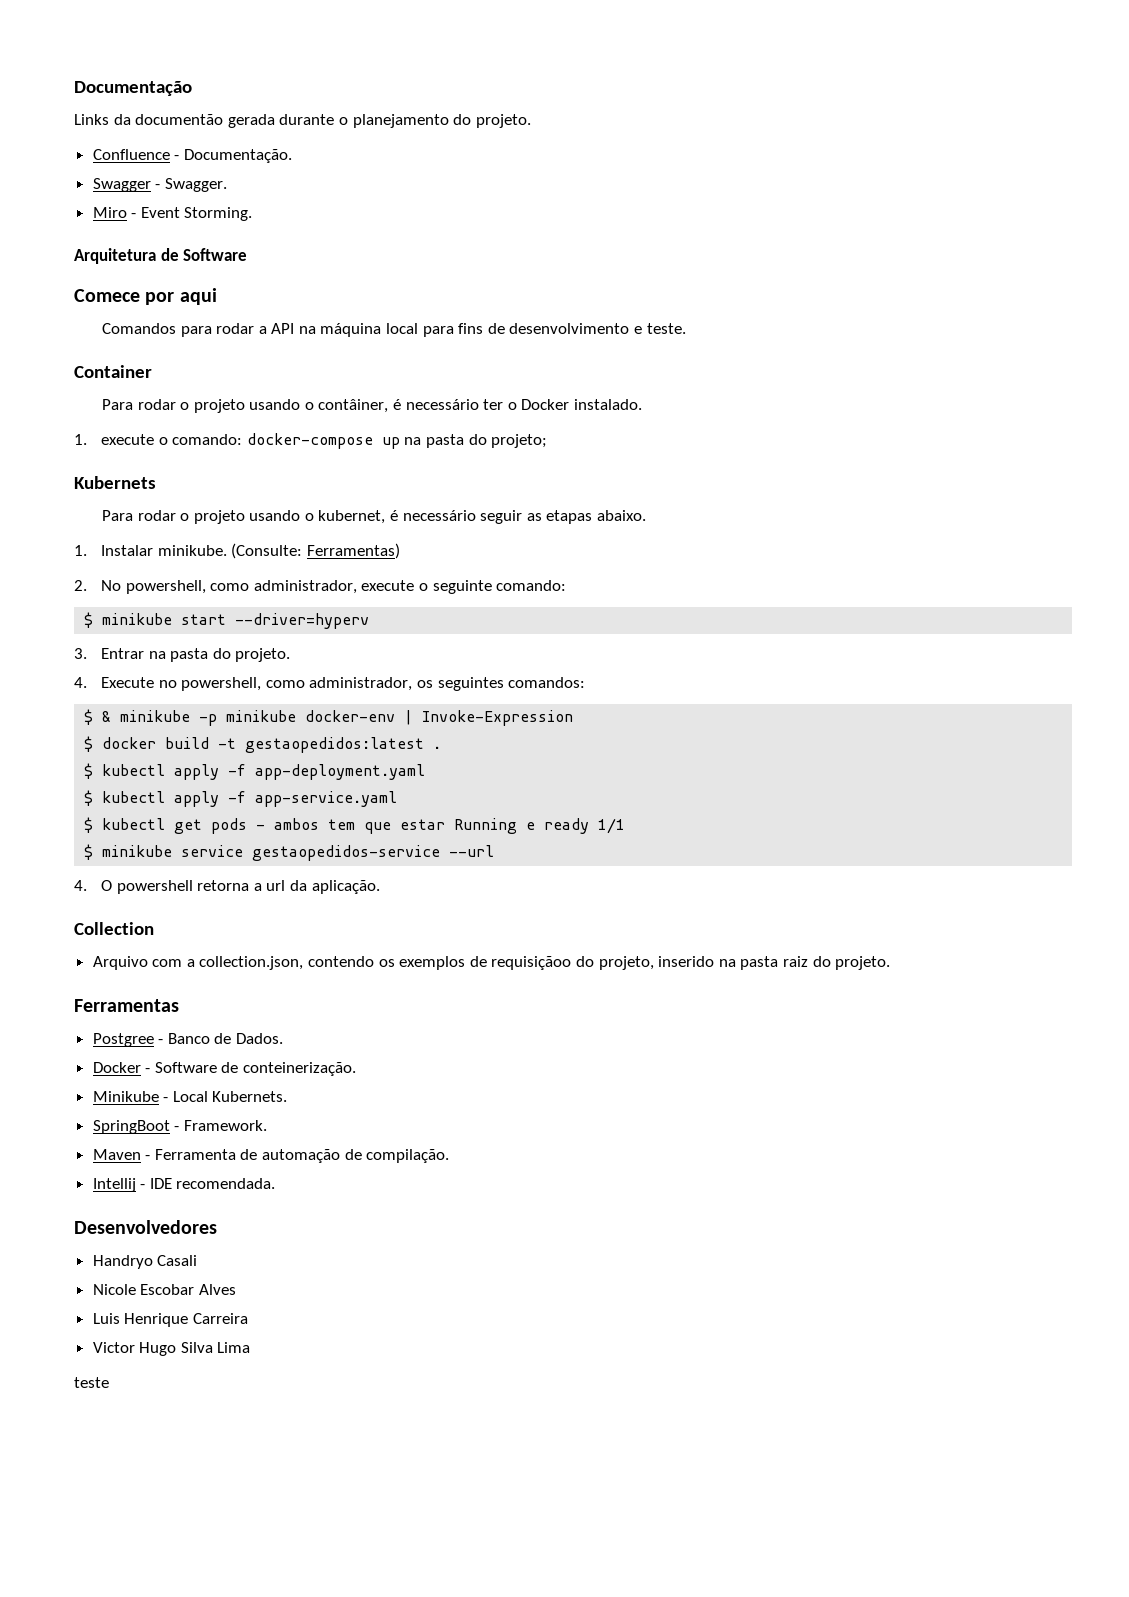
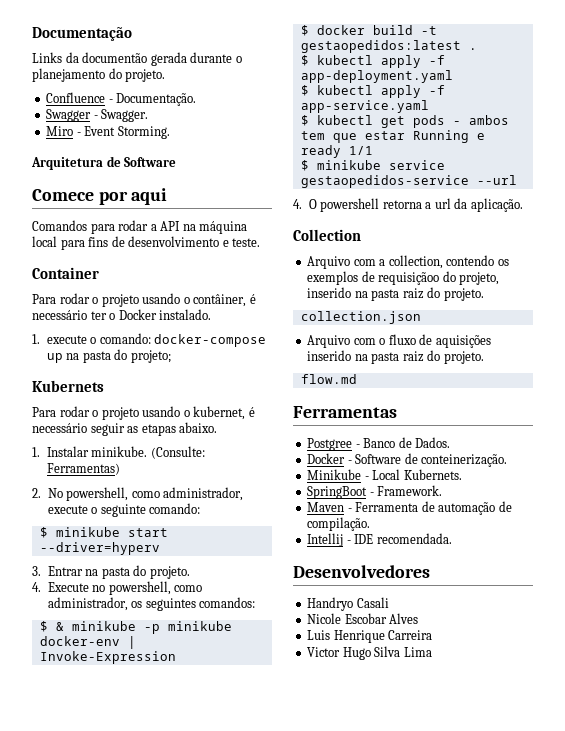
[199,956,304,970] collection.json, -> [388,255,443,269] collection,
(891, 963) none -> [300,311,421,324] [307,334,491,348] [307,350,484,364] [300,374,357,384] // collection.json // Arquivo com o fluxo de aquisições inserido na pasta raiz do projeto. // flow.md
[74,1377,109,1388] // teste -> (432, 652) none

